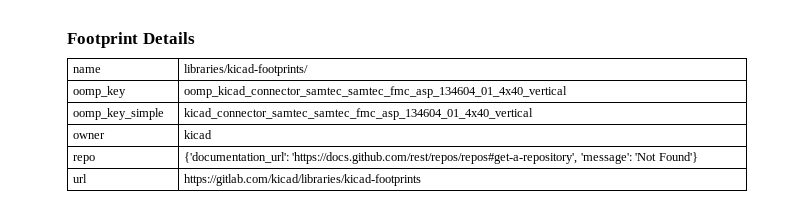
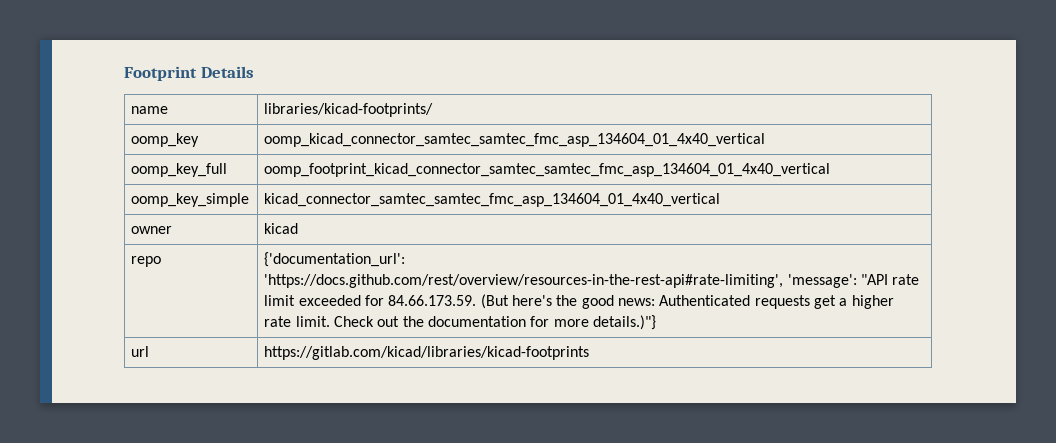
(568, 92) none -> [131,163,228,177] [264,163,831,177] // oomp_key_full | oomp_footprint_kicad_connector_samtec_samtec_fmc_asp_134604_01_4x40_vertical
[292,152,698,164] 'https://docs.github.com/rest/repos/repos#get-a-repository', 'message': 'Not Found'} -> [264,274,920,288] [264,294,894,309] [264,315,656,330] 'https://docs.github.com/rest/overview/resources-in-the-rest-api#rate-limiting', 'message': "API rate limit exceeded for 84.66.173.59. (But here's the good news: Authenticated requests get a higher rate limit. Check out the documentation for more details.)"}

